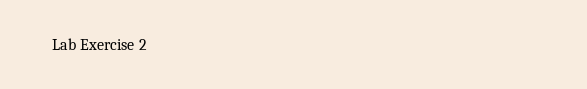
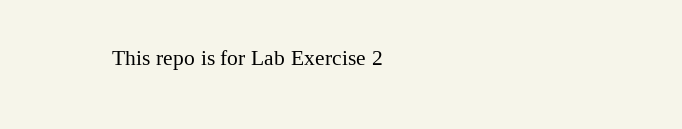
(52, 44) none -> [112,50,246,70] This repo is for

